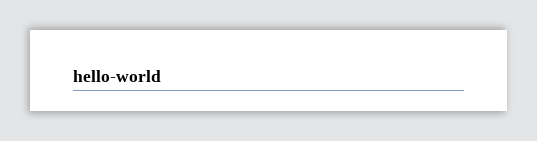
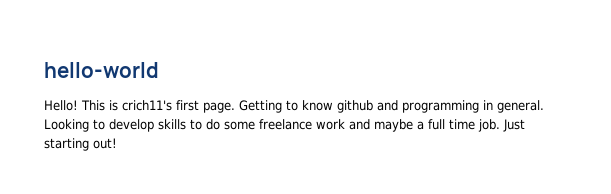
(161, 76) none -> [44,100,544,113] [44,119,525,132] [44,138,117,151] // Hello! This is crich11's first page. Getting to know github and programming in general. Looking to develop skills to do some freelance work and maybe a full time job. Just starting out!

